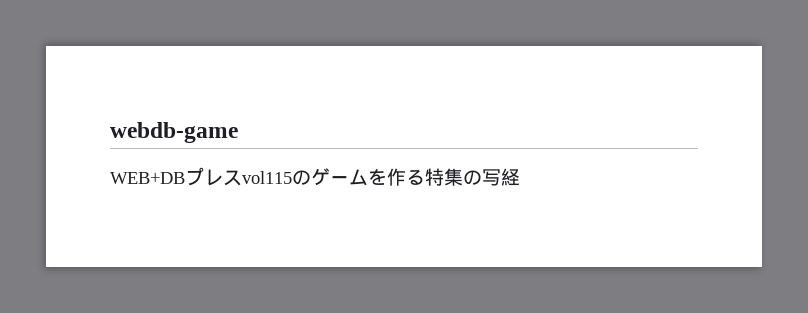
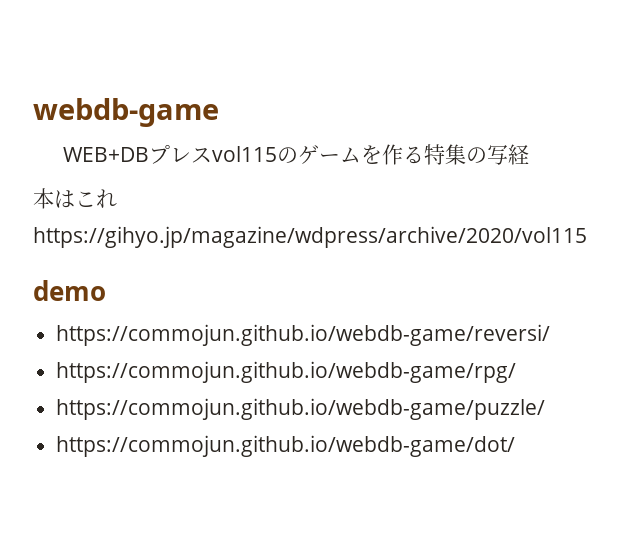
(520, 177) none -> [33,188,117,209] [33,226,587,248] [33,280,106,301] [56,324,551,346] [56,361,517,383] [56,398,546,420] [56,435,516,457] // 本はこれhttps://gihyo.jp/magazine/wdpress/archive/2020/vol115 // demo // https://commojun.github.io/webdb-game/reversi/ // https://commojun.github.io/webdb-game/rpg/ // https://commojun.github.io/webdb-game/puzzle/ // https://commojun.github.io/webdb-game/dot/

